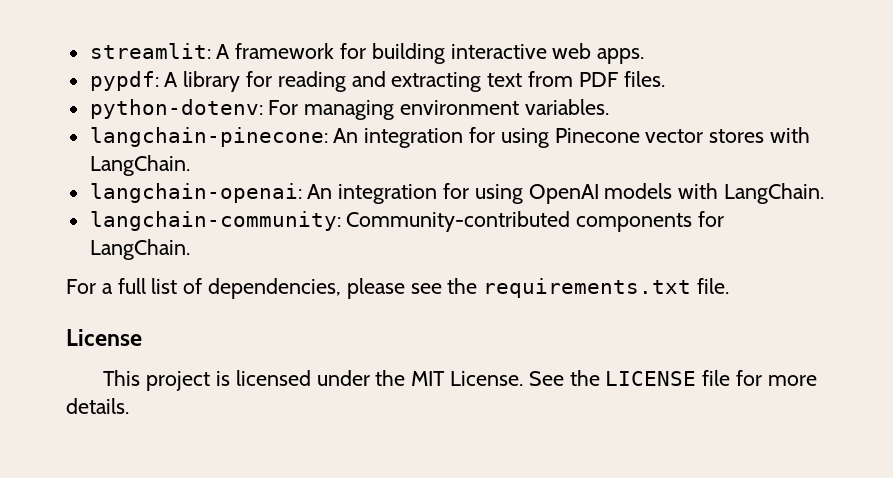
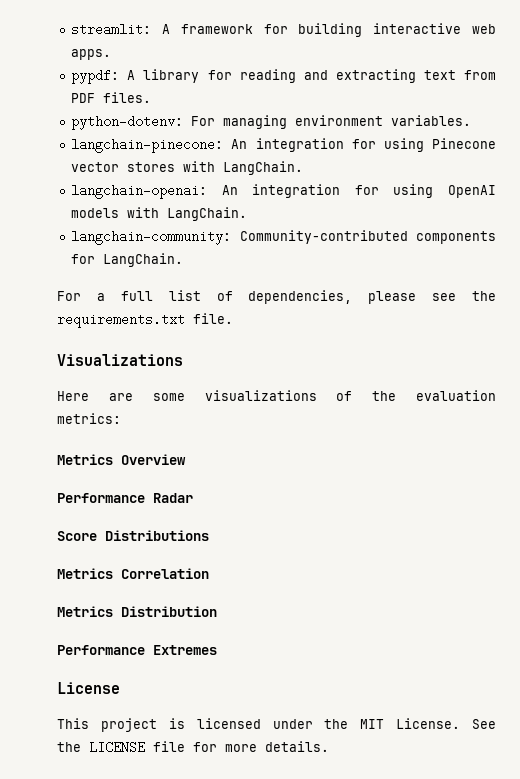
(730, 286) none -> [57,354,183,366] [57,390,496,401] [57,413,121,424] [57,454,186,465] [57,493,193,503] [57,530,209,541] [57,568,209,579] [57,606,217,617] [57,645,217,655] // Visualizations // Here are some visualizations of the evaluation metrics: // Metrics Overview // Performance Radar // Score Distributions // Metrics Correlation // Metrics Distribution // Performance Extremes

